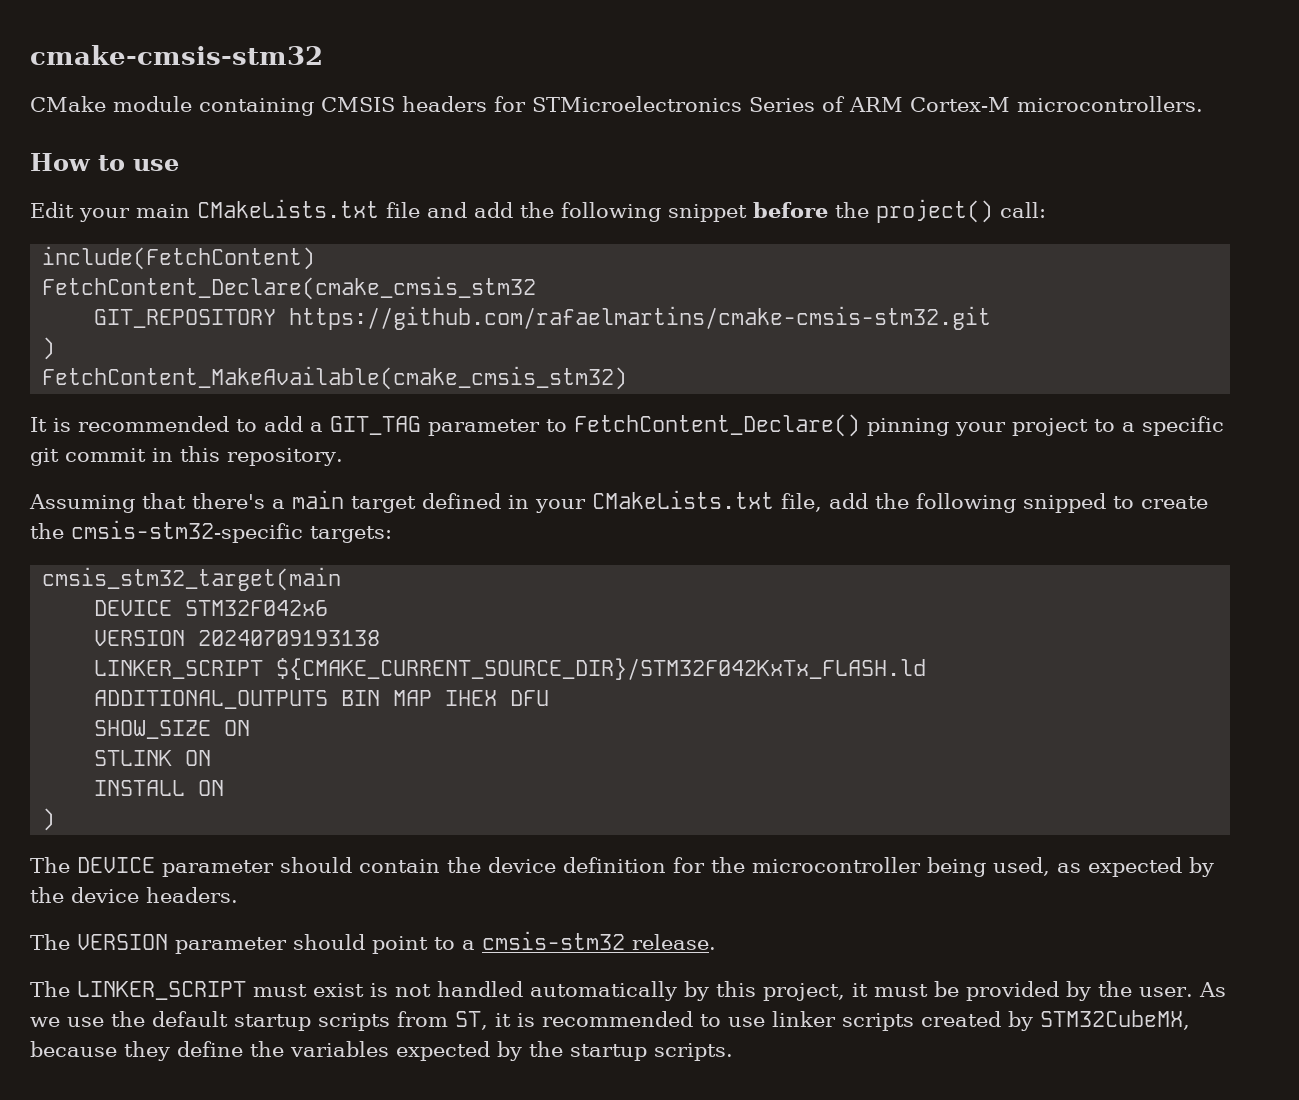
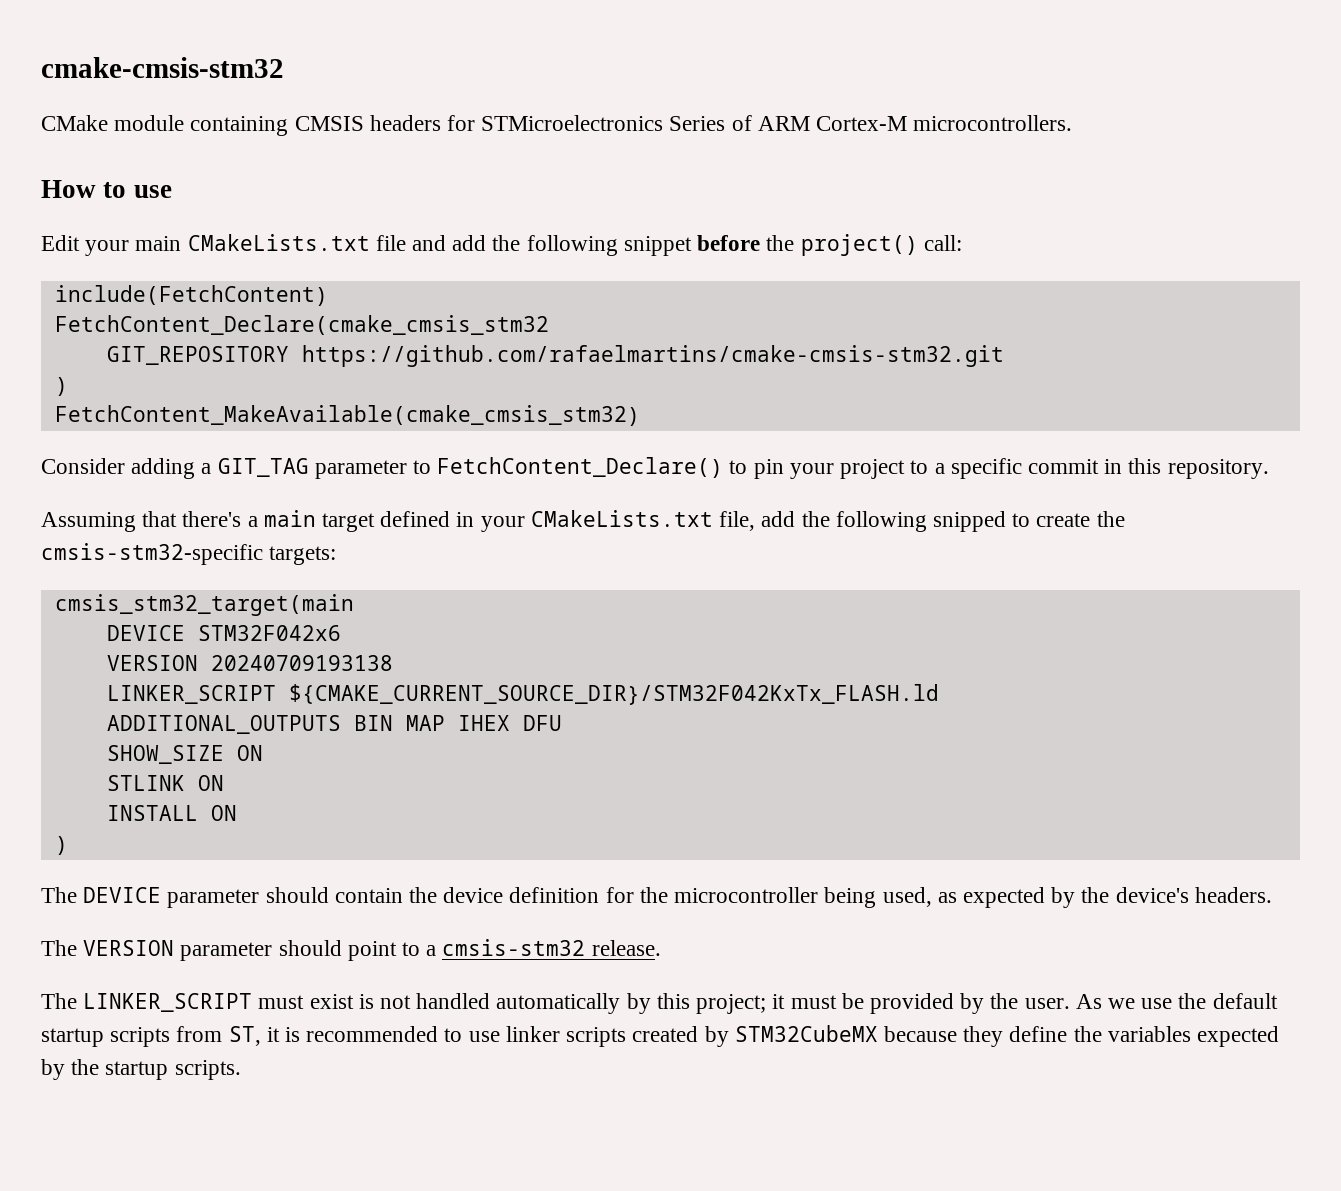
[30,416,303,432] It is recommended to add -> [41,458,196,479] Consider adding
[867,418,949,436] pinning -> [729,459,784,479] to pin
[30,448,59,466] git -> (1022, 468) none
[71,887,139,903] device -> [1115,887,1189,903] device's
[763,983,845,1001] project, -> [696,994,767,1014] project;
[1040,1010,1190,1030] STM32CubeMX, -> [734,1025,878,1042] STM32CubeMX

